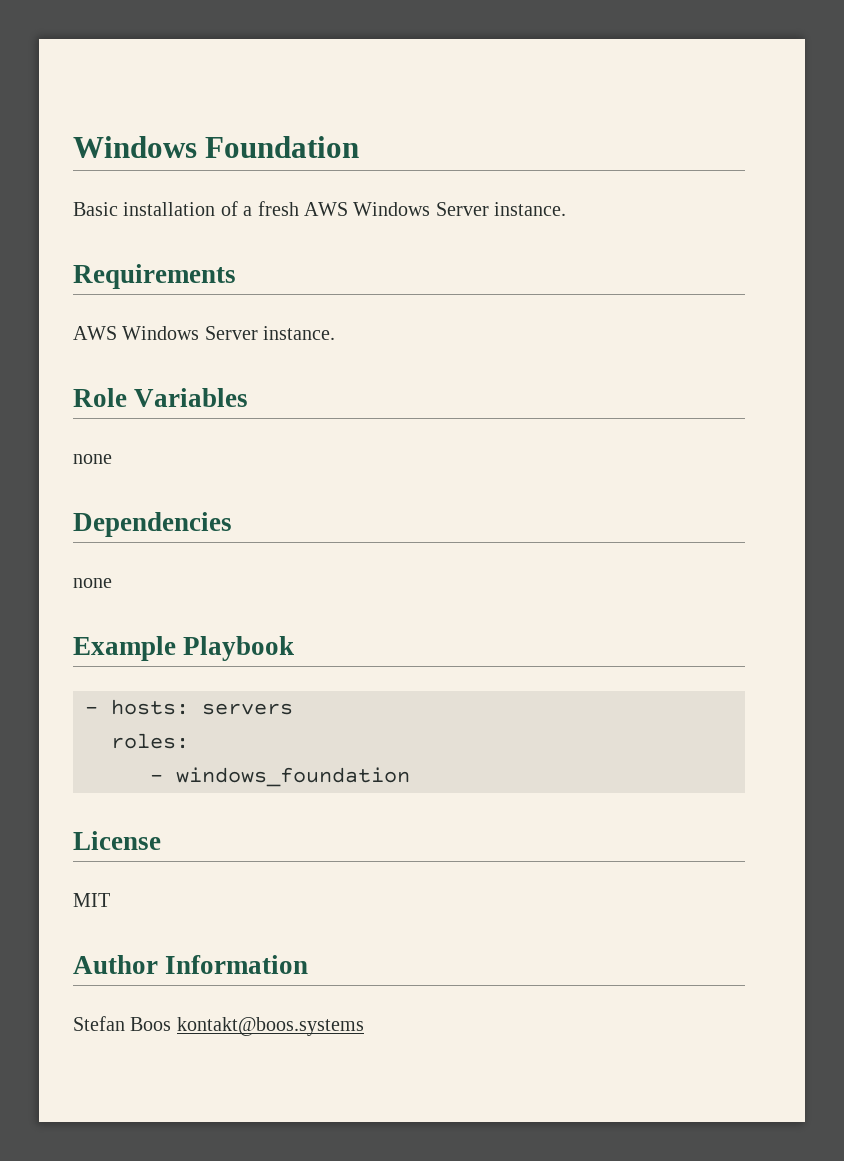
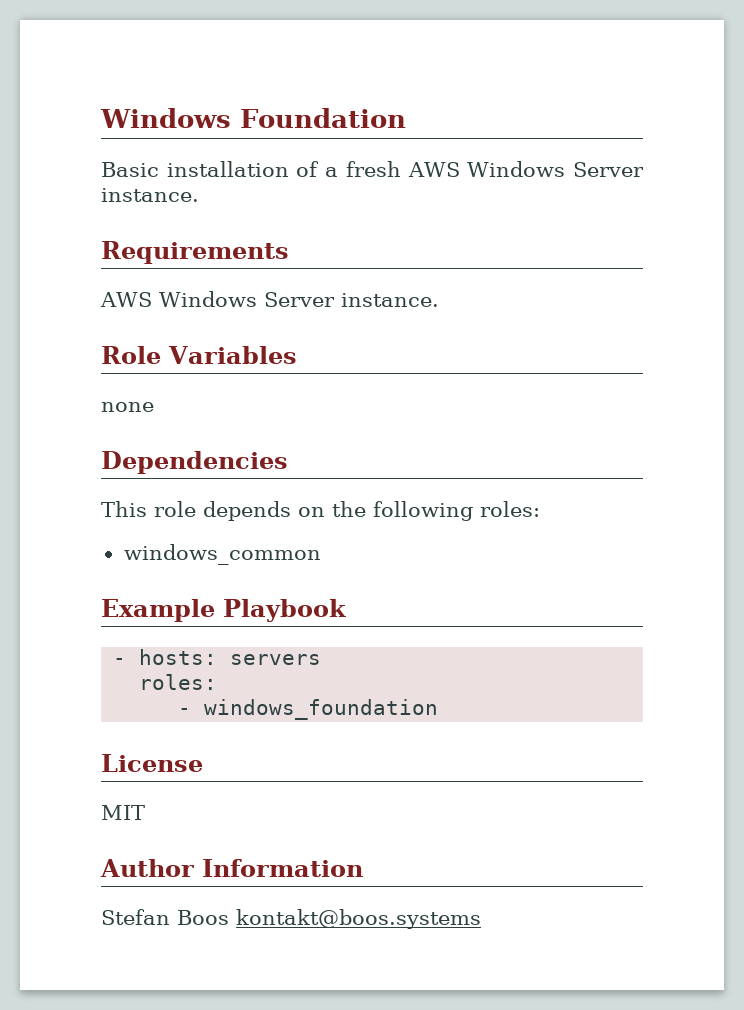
[73,578,112,588] // none -> [101,501,540,521] [123,544,321,565] // This role depends on the following roles: // windows_common

